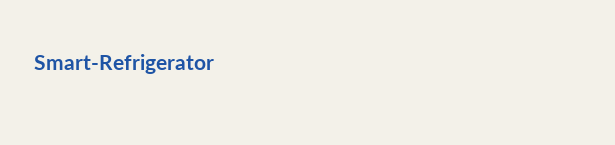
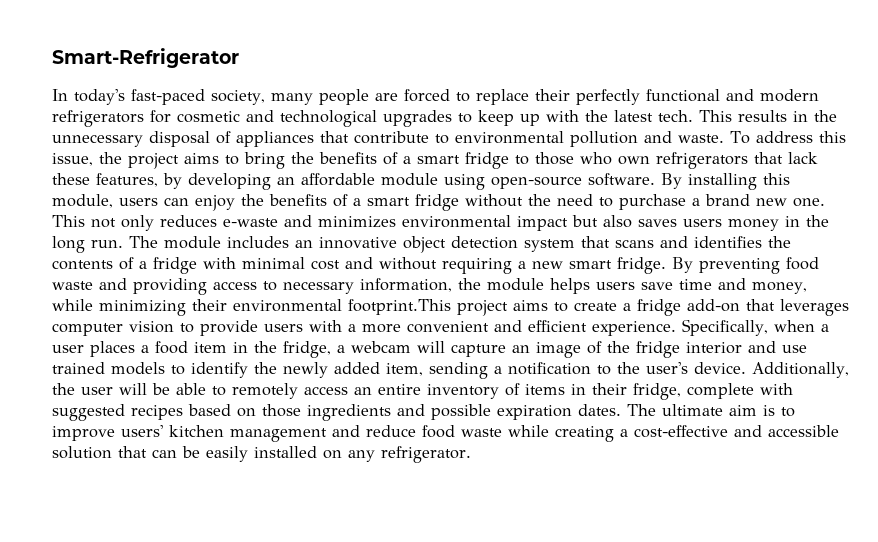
(214, 64) none -> [52,89,819,105] [52,110,837,127] [52,131,846,147] [52,152,818,169] [52,173,790,190] [52,194,825,211] [52,215,829,231] [52,236,791,253] [52,257,819,274] [52,278,807,295] [52,299,849,316] [52,319,829,336] [52,341,807,358] [52,362,849,379] [52,383,793,400] [52,404,795,421] [52,425,839,442] [52,446,471,463] // In today's fast-paced society, many people are forced to replace their perfectly functional and modern refrigerators for cosmetic and technological upgrades to keep up with the latest tech. This results in the unnecessary disposal of appliances that contribute to environmental pollution and waste. To address this issue, the project aims to bring the benefits of a smart fridge to those who own refrigerators that lack these features, by developing an affordable module using open-source software. By installing this module, users can enjoy the benefits of a smart fridge without the need to purchase a brand new one. This not only reduces e-waste and minimizes environmental impact but also saves users money in the long run. The module includes an innovative object detection system that scans and identifies the contents of a fridge with minimal cost and without requiring a new smart fridge. By preventing food waste and providing access to necessary information, the module helps users save time and money, while minimizing their environmental footprint.This project aims to create a fridge add-on that leverages computer vision to provide users with a more convenient and efficient experience. Specifically, when a user places a food item in the fridge, a webcam will capture an image of the fridge interior and use trained models to identify the newly added item, sending a notification to the user's device. Additionally, the user will be able to remotely access an entire inventory of items in their fridge, complete with suggested recipes based on those ingredients and possible expiration dates. The ultimate aim is to improve users' kitchen management and reduce food waste while creating a cost-effective and accessible solution that can be easily installed on any refrigerator.

